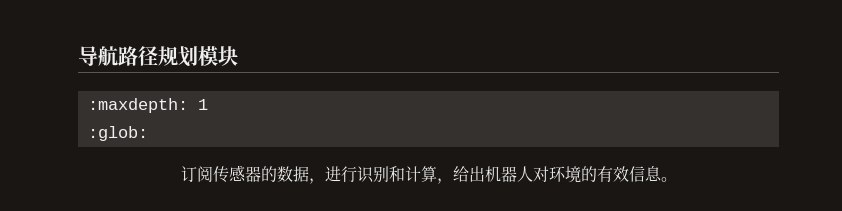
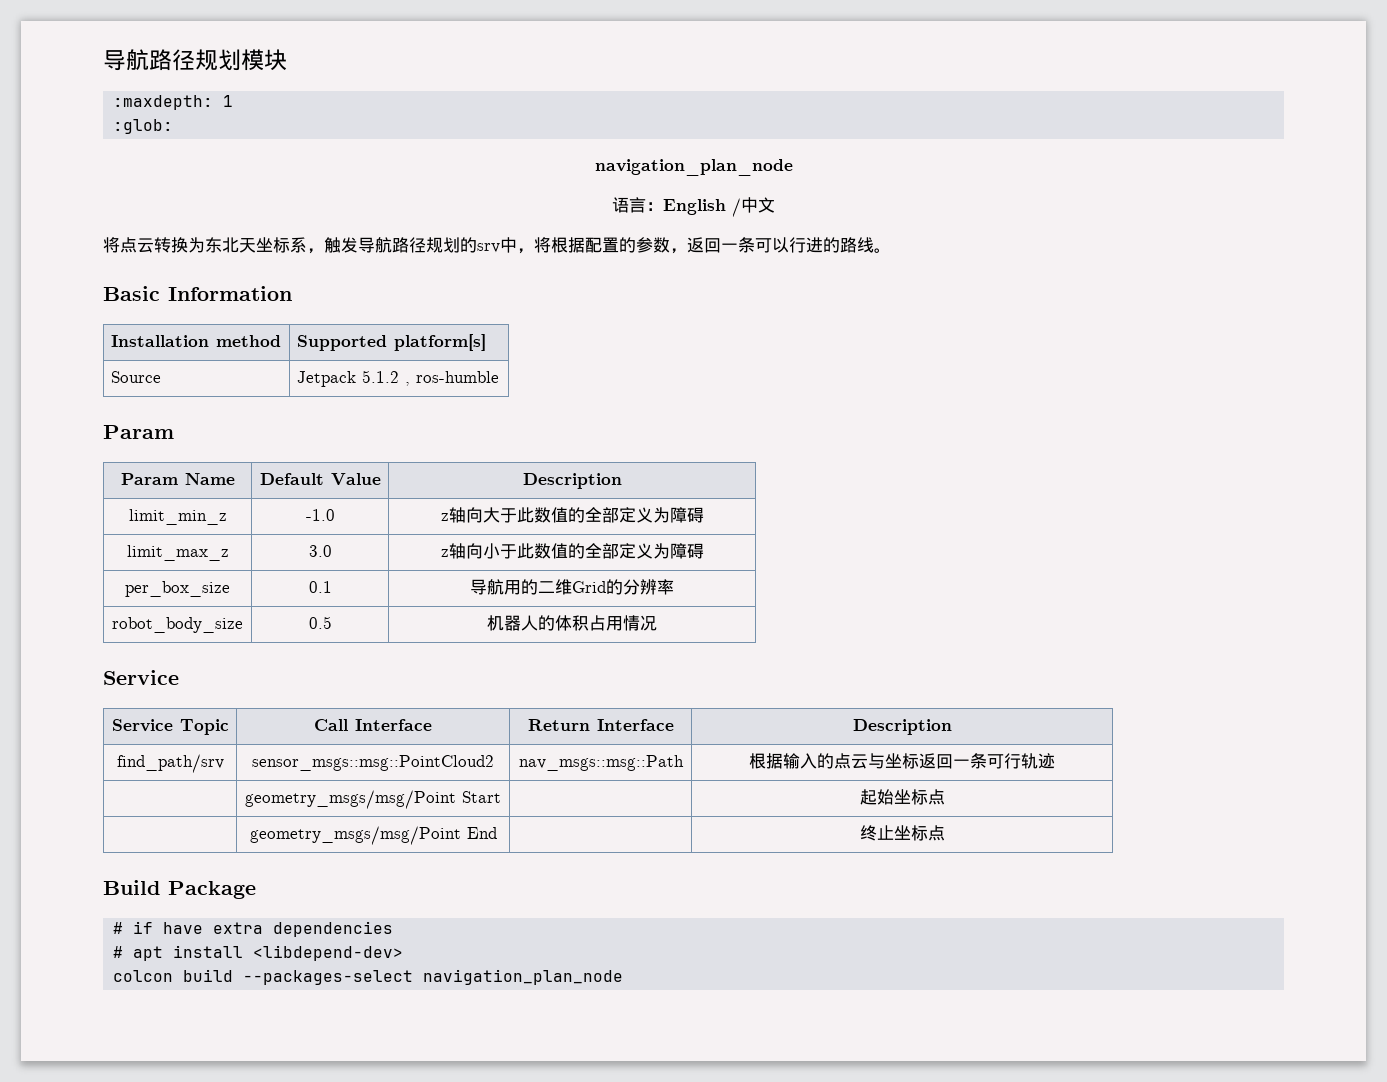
[180,165,677,184] 订阅传感器的数据，进行识别和计算，给出机器人对环境的有效信息。 -> [594,159,793,176] [612,197,775,217] [103,237,891,254] [103,286,292,301] [111,335,282,347] [297,334,487,351] [111,371,162,383] [297,370,500,387] [103,425,174,439] [120,473,235,485] [259,473,381,485] [522,473,622,489] [128,509,227,525] [305,509,335,521] [440,507,704,523] [126,545,229,561] [308,545,332,557] [440,543,704,559] [125,581,230,597] [308,581,332,593] [470,579,674,595] [112,617,243,633] [308,616,332,629] [487,615,657,631] [103,670,179,685] [111,719,229,735] [314,719,432,731] [527,719,674,731] [852,719,952,735] [116,754,224,773] [252,755,494,771] [518,755,684,771] [749,753,1055,769] [245,790,501,809] [859,789,945,805] [249,826,497,845] [859,825,945,841] [103,880,256,899] [112,921,393,937] [112,945,403,961] [112,969,623,985] navigation_plan_node // 语言：English /中文 // 将点云转换为东北天坐标系，触发导航路径规划的srv中，将根据配置的参数，返回一条可以行进的路线。 // Basic Information // Installation method | Supported platform[s] // Source | Jetpack 5.1.2 , ros-humble // Param // Param Name | Default Value | Description // limit_min_z | -1.0 | z轴向大于此数值的全部定义为障碍 // limit_max_z | 3.0 | z轴向小于此数值的全部定义为障碍 // per_box_size | 0.1 | 导航用的二维Grid的分辨率 // robot_body_size | 0.5 | 机器人的体积占用情况 // Service // Service Topic | Call Interface | Return Interface | Description // find_path/srv | sensor_msgs::msg::PointCloud2 | nav_msgs::msg::Path | 根据输入的点云与坐标返回一条可行轨迹 // | geometry_msgs/msg/Point Start | | 起始坐标点 // | geometry_msgs/msg/Point End | | 终止坐标点 // Build Package // # if have extra dependencies // # apt install <libdepend-dev> // colcon build --packages-select navigation_plan_node

